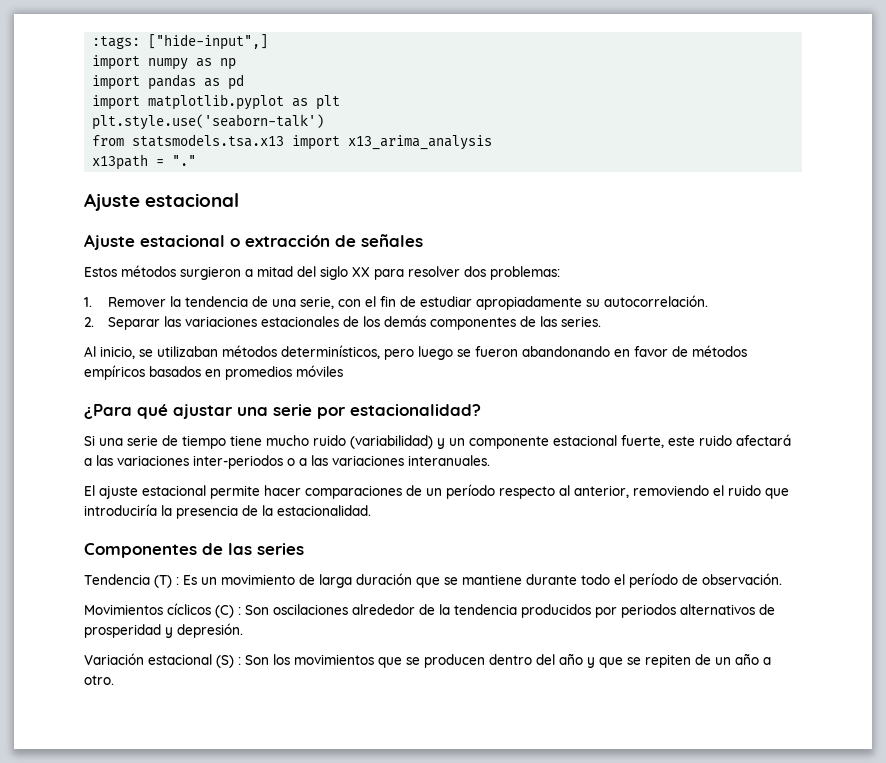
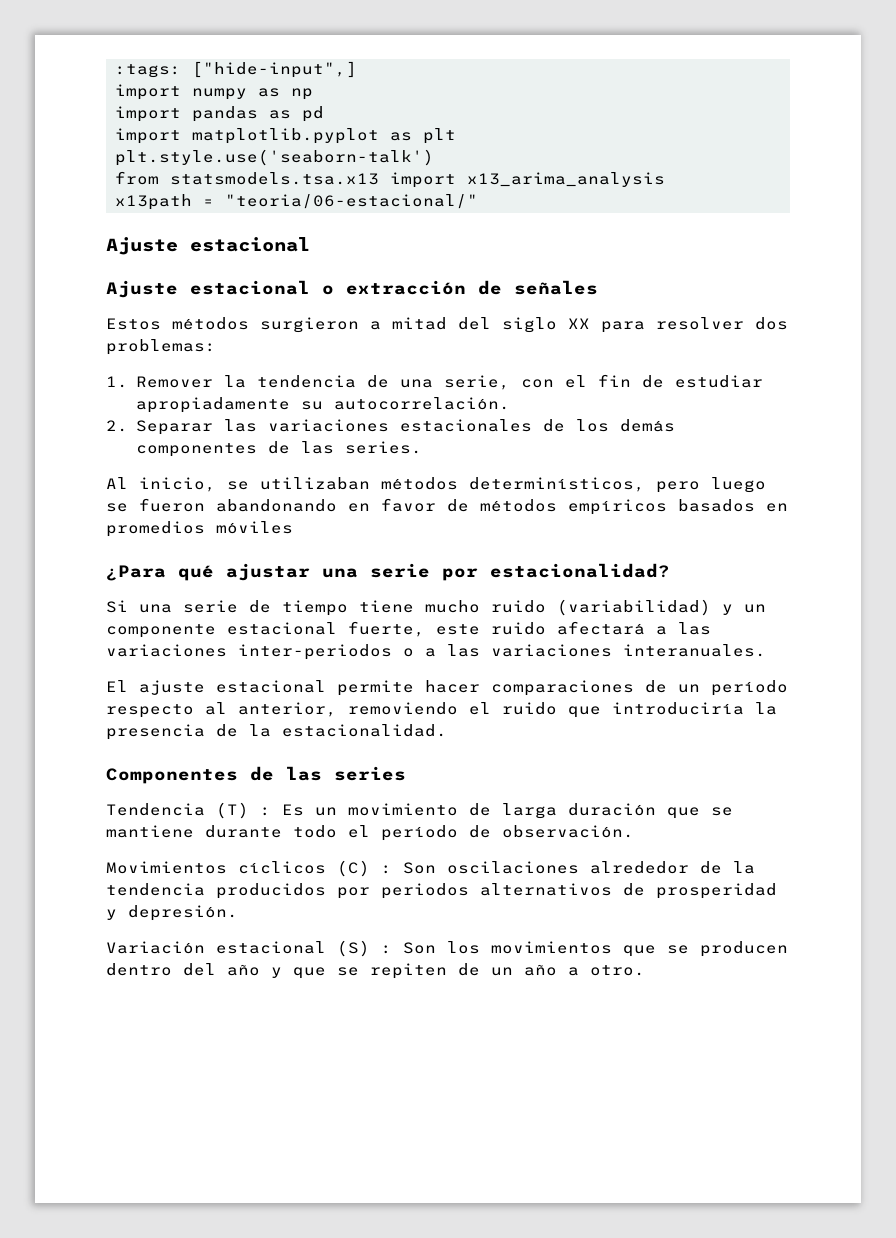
[172,155,197,166] "." -> [225,194,478,209] "teoria/06-estacional/"

